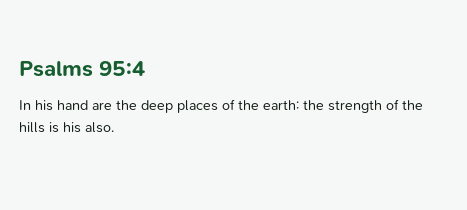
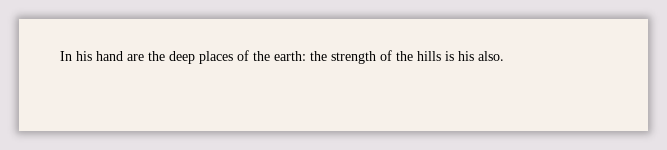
[19,61,146,77] Psalms 95:4 // -> (60, 56) none

